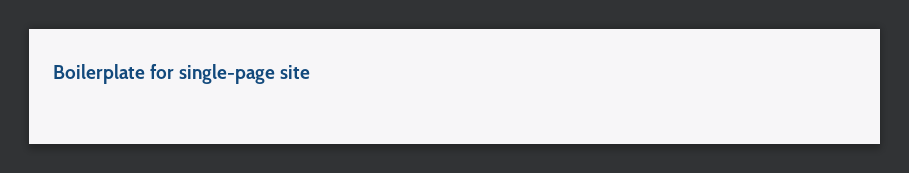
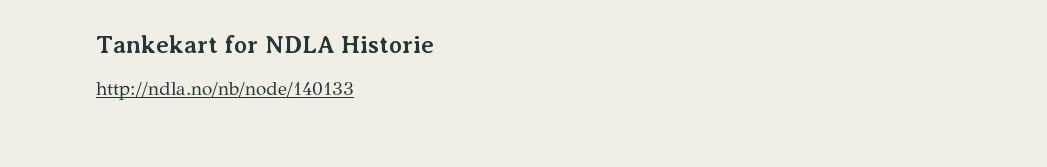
[53,64,311,84] Boilerplate for single-page site -> [96,35,435,53] [96,82,354,100] Tankekart for NDLA Historie // http://ndla.no/nb/node/140133

